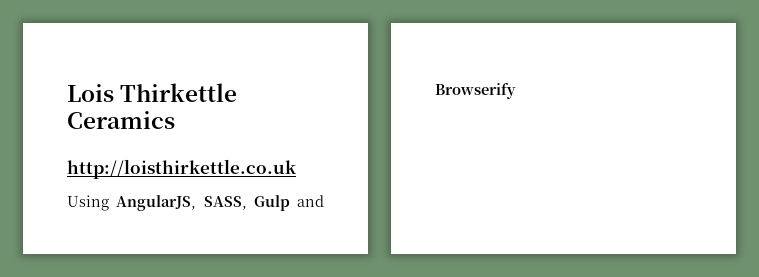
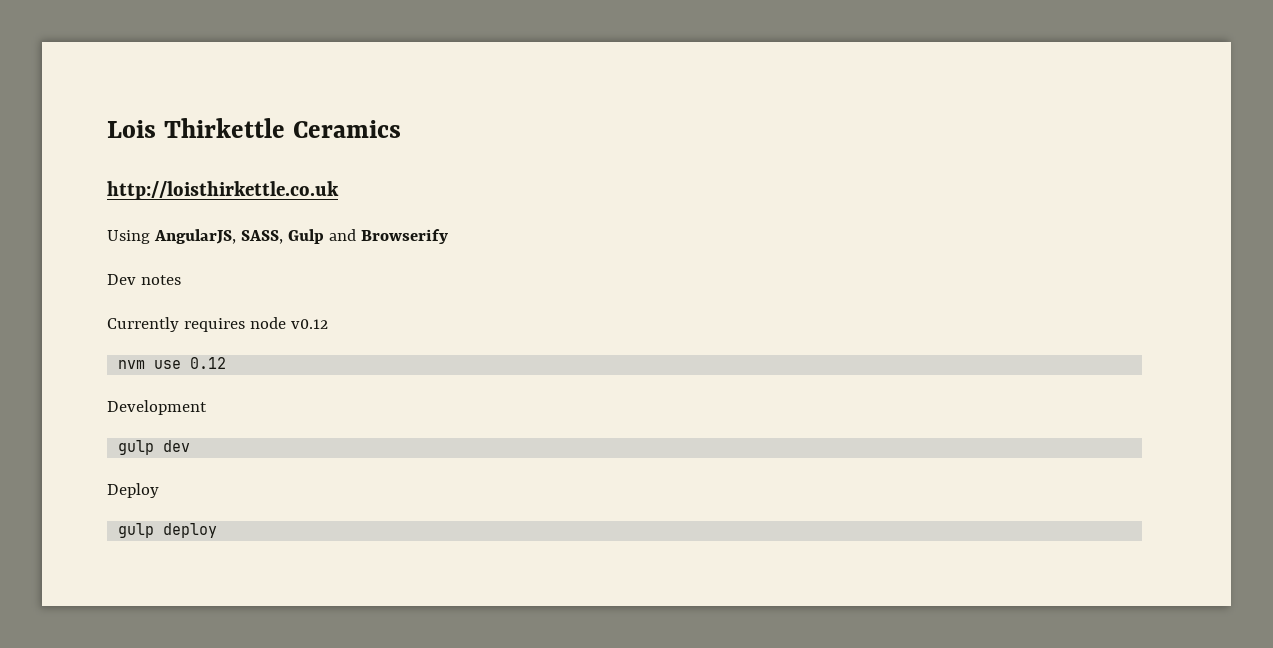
(516, 91) none -> [107,274,181,285] [107,317,328,332] [118,357,227,369] [107,400,207,415] [118,440,191,455] [107,483,159,498] [118,523,218,538] // Dev notes // Currently requires node v0.12 // nvm use 0.12 // Development // gulp dev // Deploy // gulp deploy

